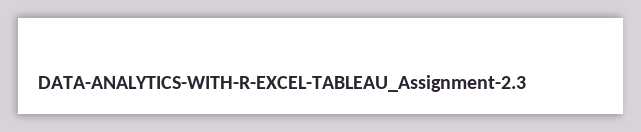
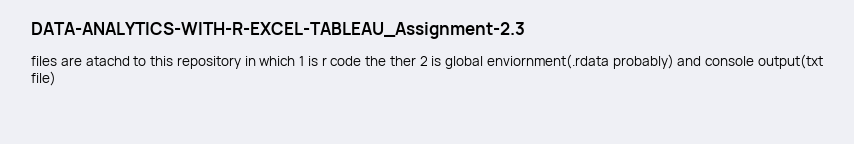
(526, 83) none -> [31,54,824,69] [31,71,56,86] // files are atachd to this repository in which 1 is r code the ther 2 is global enviornment(.rdata probably) and console output(txt file)

